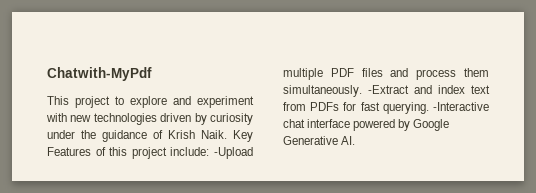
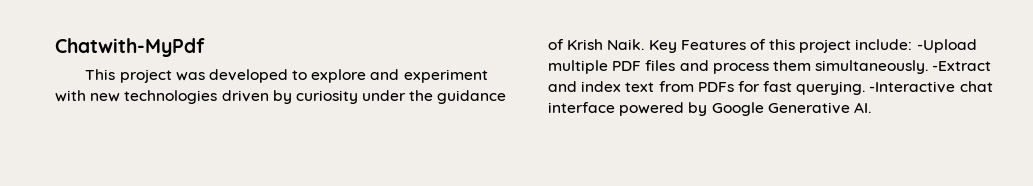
(110, 102) none -> [175,69,288,83] was developed

